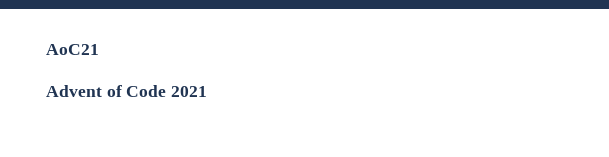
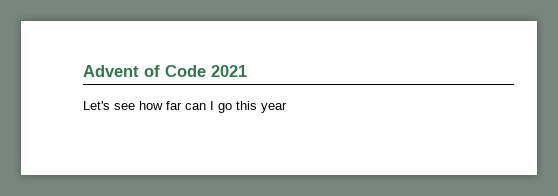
[46,44,99,55] AoC21 // -> (83, 71) none
(208, 91) none -> [83,101,287,113] // Let's see how far can I go this year

